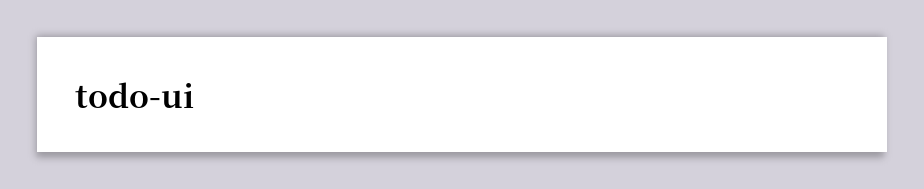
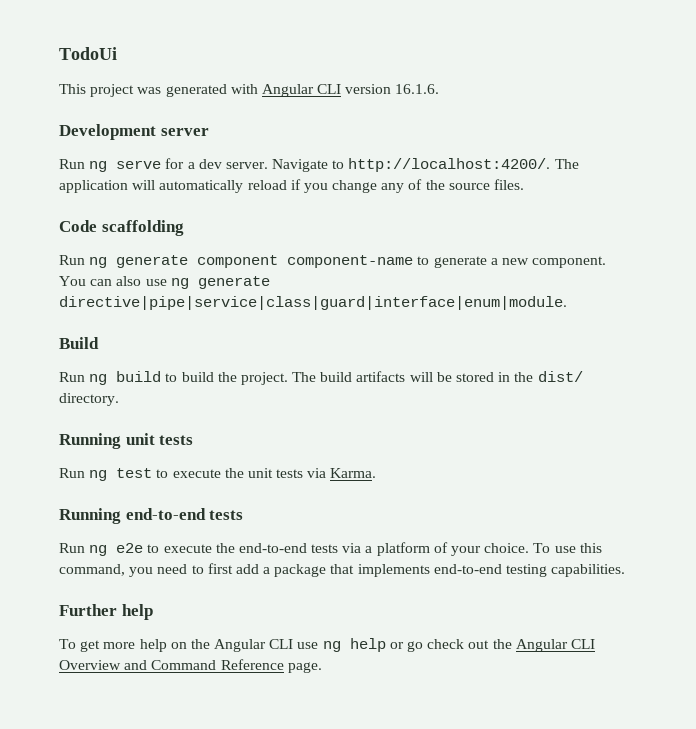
[75,82,194,108] todo-ui -> [59,47,117,60] [59,84,440,97] [59,124,209,140] [59,158,579,172] [59,179,525,193] [59,220,184,236] [59,255,607,268] [59,276,270,289] [59,296,567,310] [59,337,99,349] [59,371,583,385] [59,393,119,406] [59,433,194,449] [59,468,377,481] [59,508,244,524] [59,542,602,556] [59,563,626,577] [59,604,153,620] [59,638,595,652] [59,659,322,673] TodoUi // This project was generated with Angular CLI version 16.1.6. // Development server // Run ng serve for a dev server. Navigate to http://localhost:4200/. The application will automatically reload if you change any of the source files. // Code scaffolding // Run ng generate component component-name to generate a new component. You can also use ng generate directive|pipe|service|class|guard|interface|enum|module. // Build // Run ng build to build the project. The build artifacts will be stored in the dist/ directory. // Running unit tests // Run ng test to execute the unit tests via Karma. // Running end-to-end tests // Run ng e2e to execute the end-to-end tests via a platform of your choice. To use this command, you need to first add a package that implements end-to-end testing capabilities. // Further help // To get more help on the Angular CLI use ng help or go check out the Angular CLI Overview and Command Reference page.

